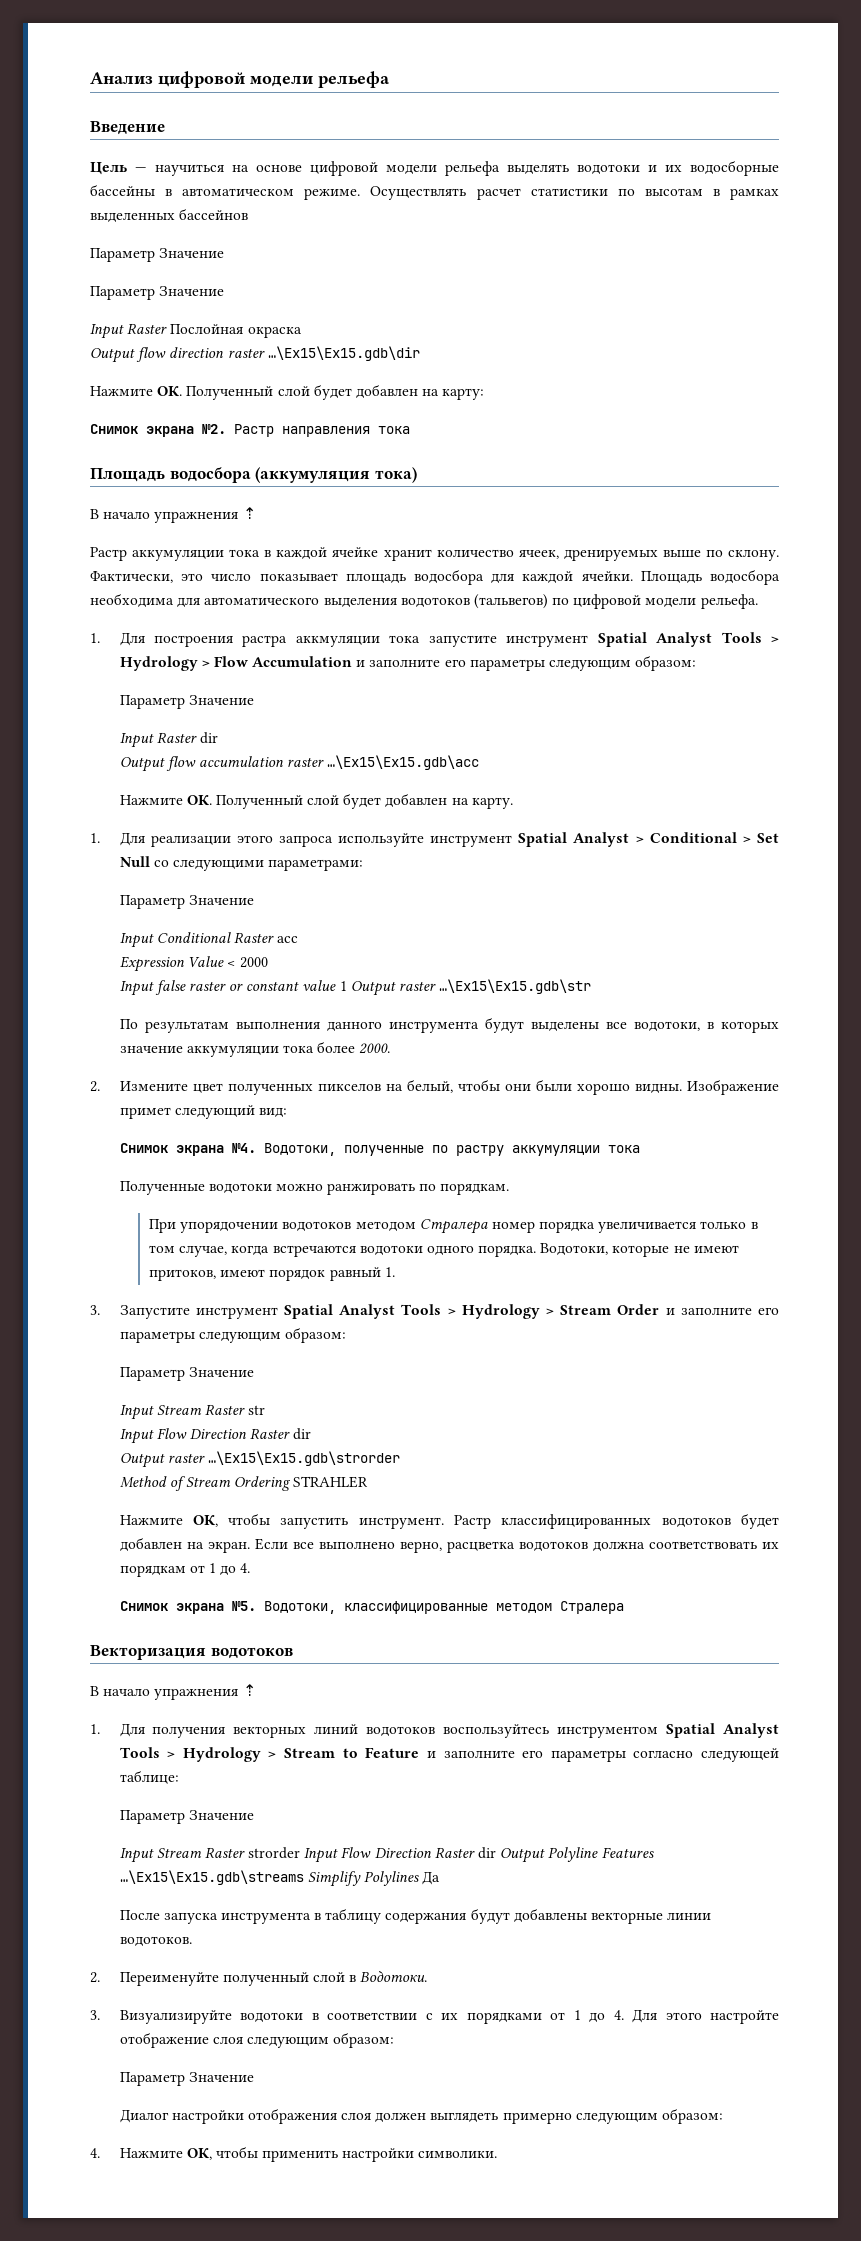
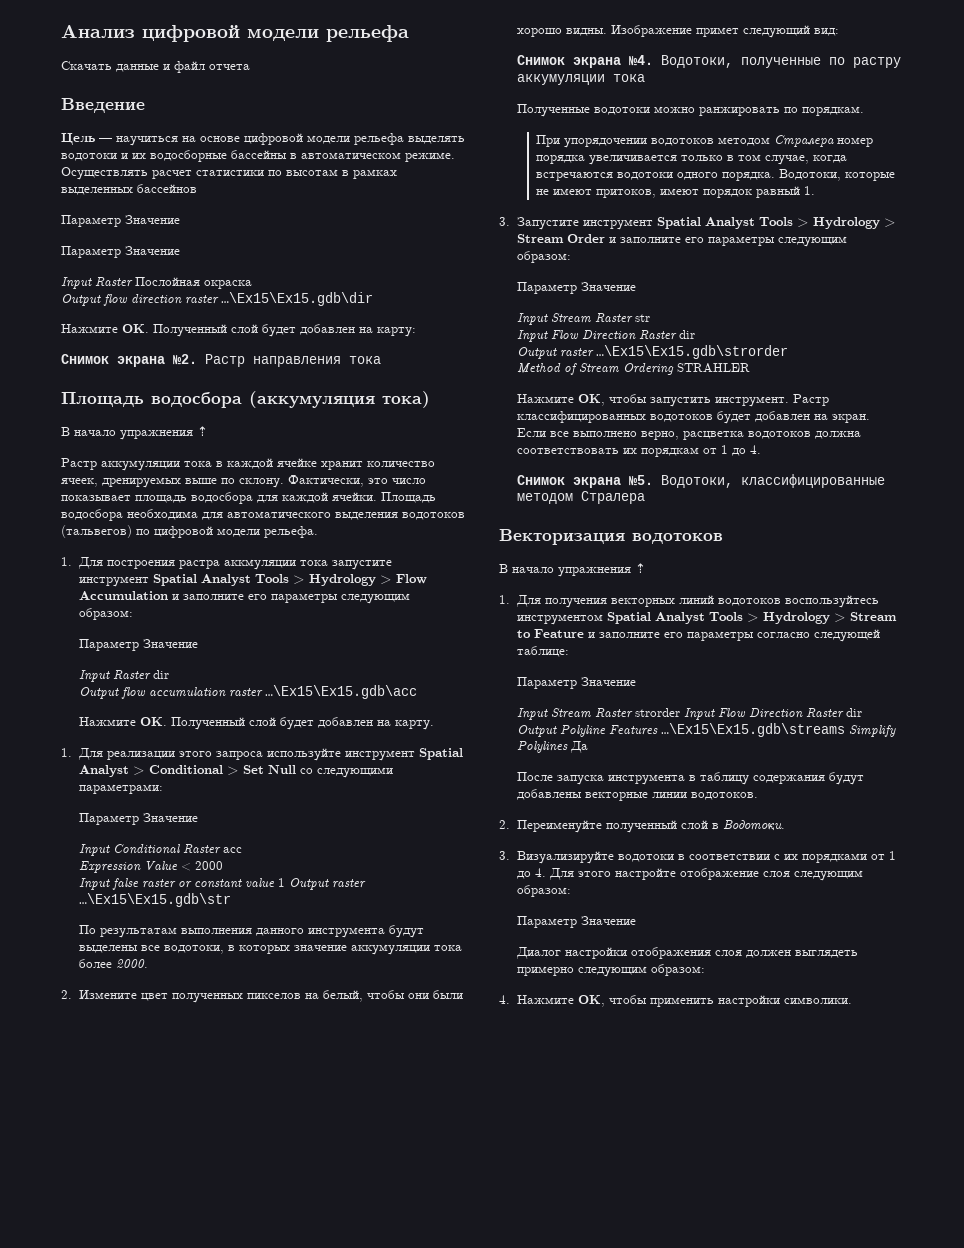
(390, 79) none -> [61,61,250,73] // Скачать данные и файл отчета

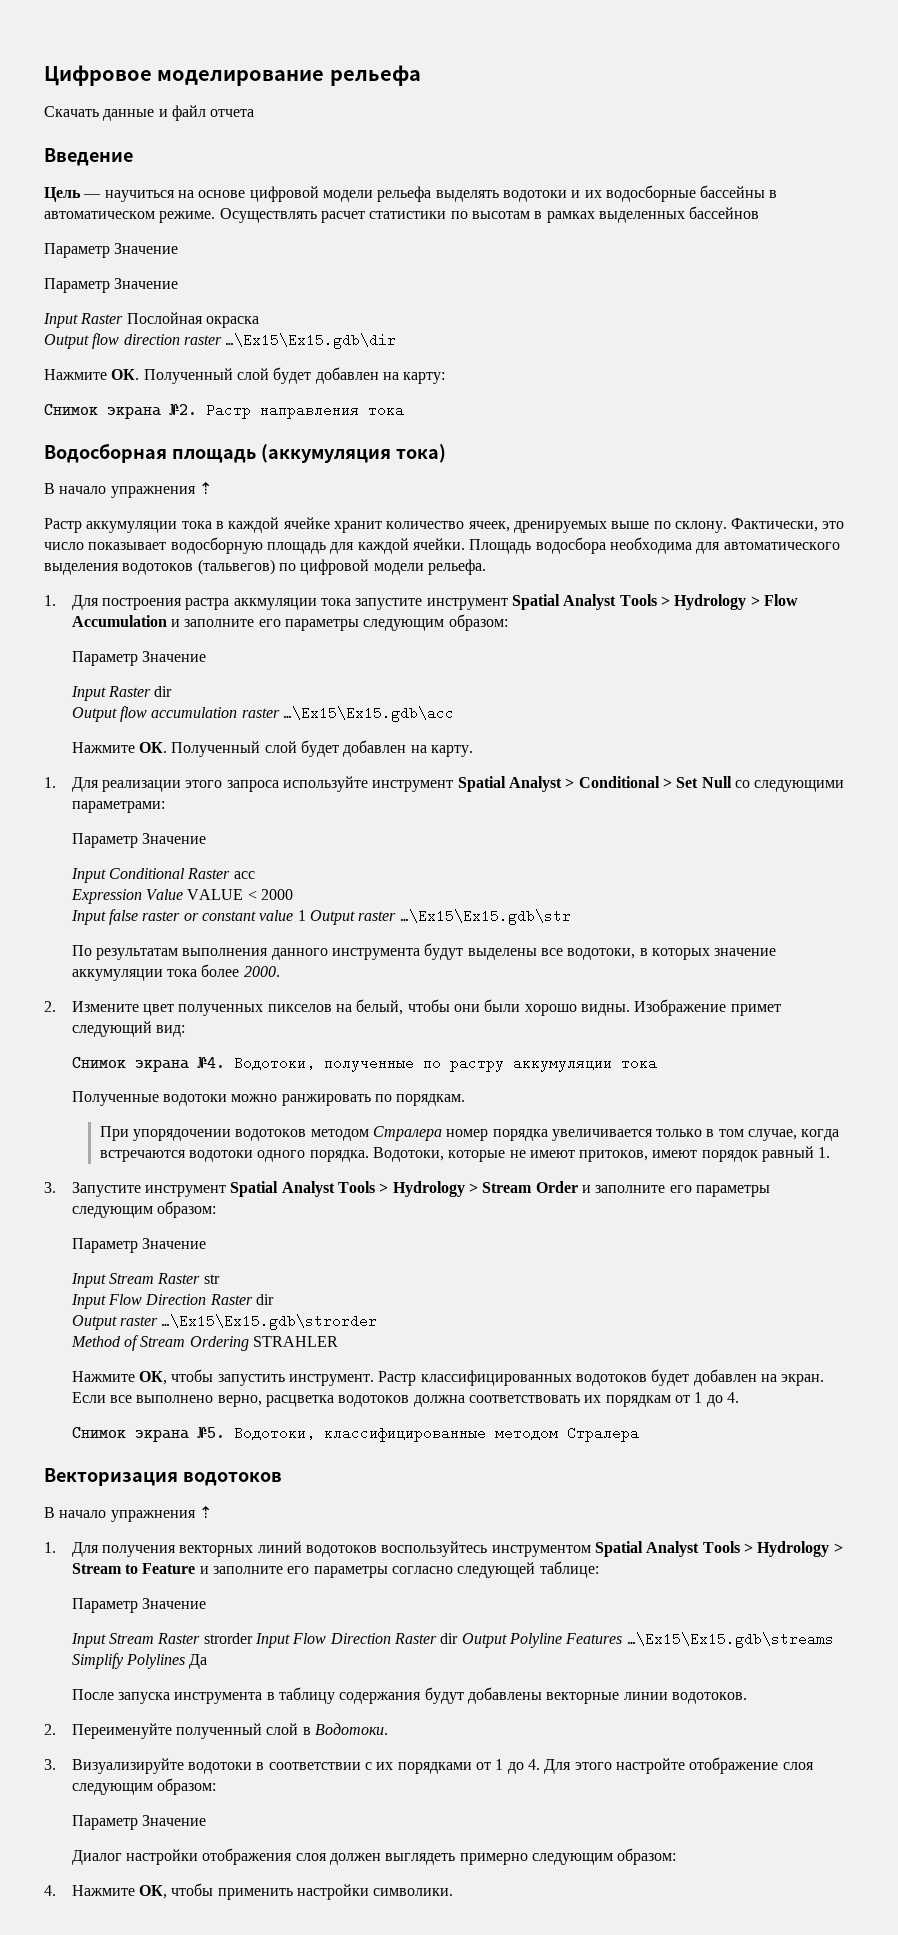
[61,25,319,42] Анализ цифровой модели -> [44,65,325,86] Цифровое моделирование
[61,392,242,408] Площадь водосбора -> [44,443,256,463] Водосборная площадь
[135,492,253,504] площадь водосбора -> [170,537,326,554] водосборную площадь
(179, 865) none -> [187,889,244,900] VALUE

